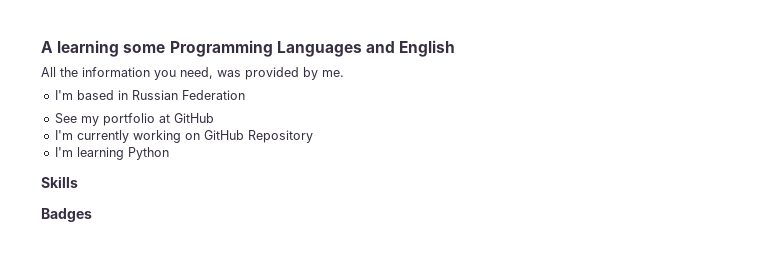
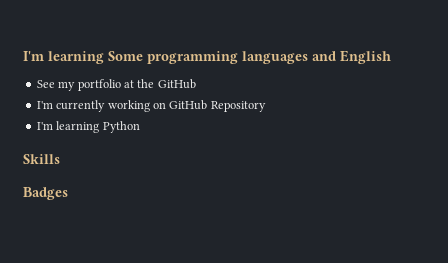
[41,40,456,57] [41,67,344,80] [54,90,245,100] A learning some Programming Languages and English // All the information you need, was provided by me. // I'm based in Russian Federation -> [23,50,391,64] I'm learning Some programming languages and English
(170, 118) none -> [137,79,155,88] the

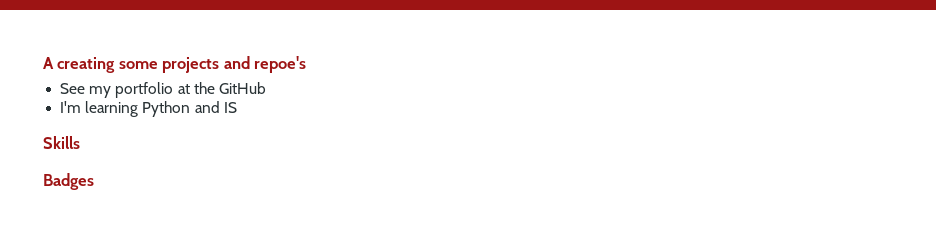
[23,50,391,64] I'm learning Some programming languages and English -> [43,56,307,73] A creating some projects and repoe's
[36,100,266,112] // I'm currently working on GitHub Repository -> (266, 88) none
(140, 127) none -> [194,101,237,113] and IS

